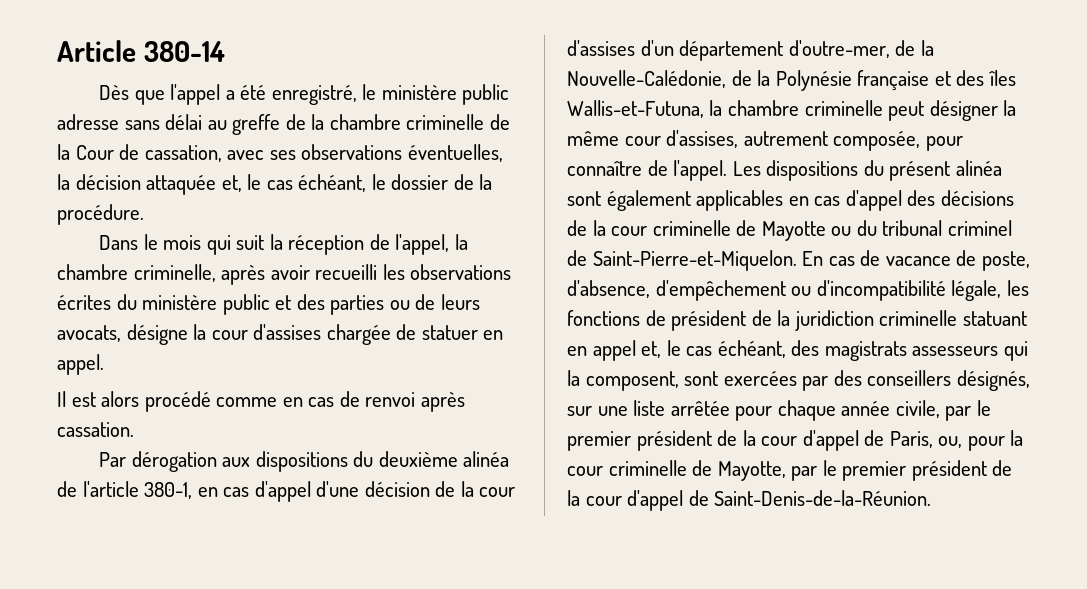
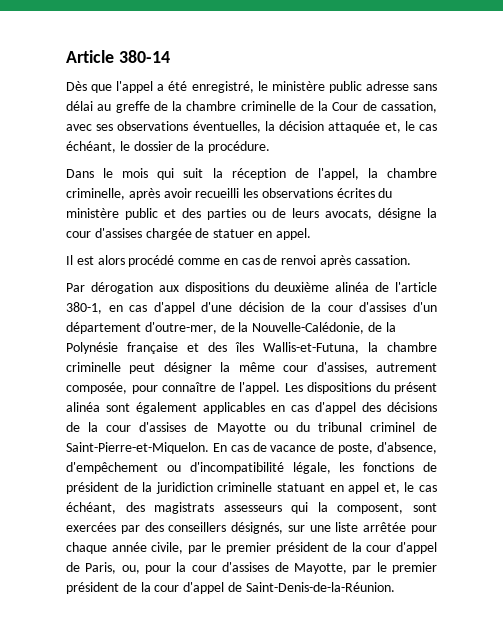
[652,220,731,236] criminelle -> [139,422,187,432] d'assises
[608,460,687,476] criminelle -> [222,562,270,572] d'assises

